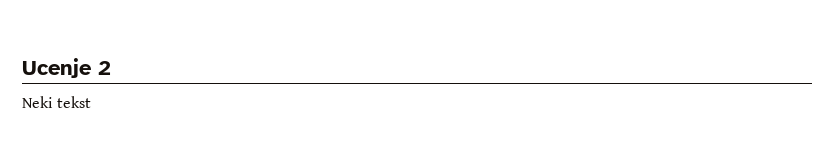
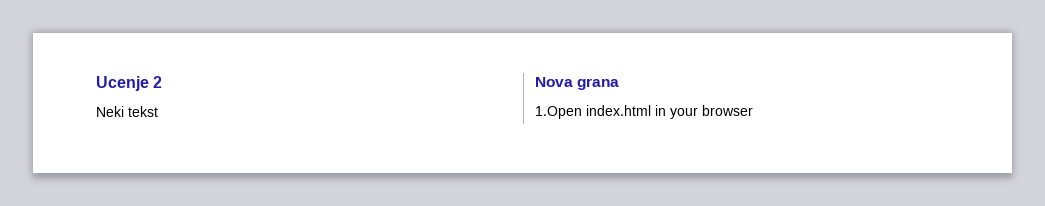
(92, 102) none -> [535,77,620,90] [535,105,753,119] // Nova grana // 1.Open index.html in your browser

